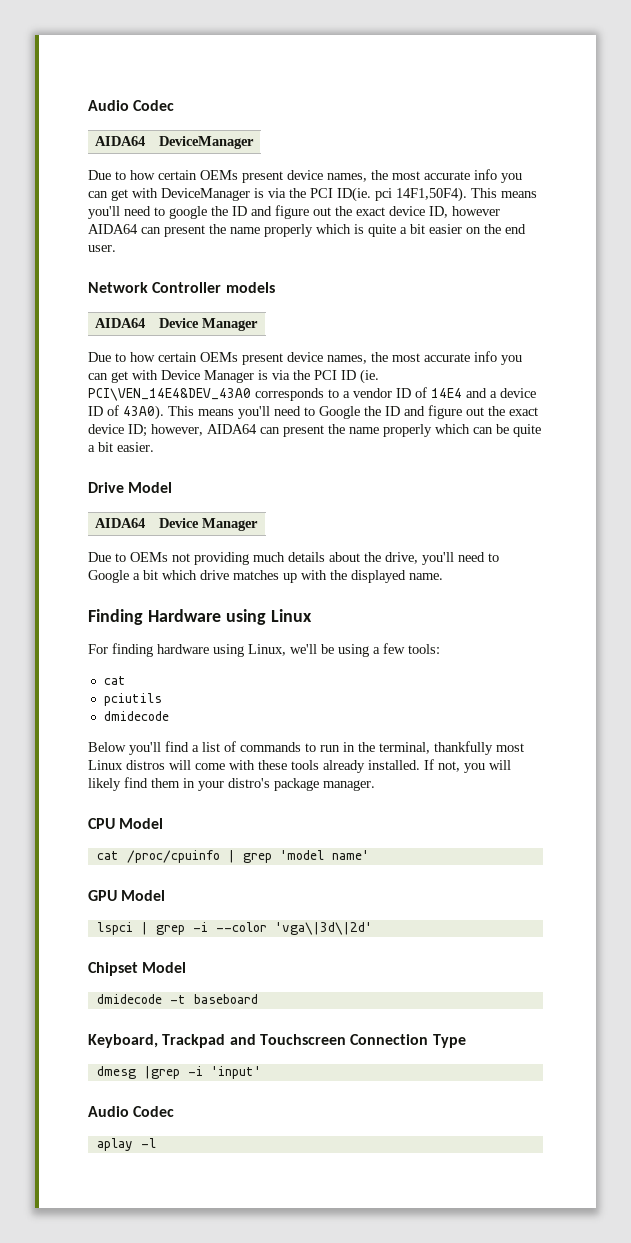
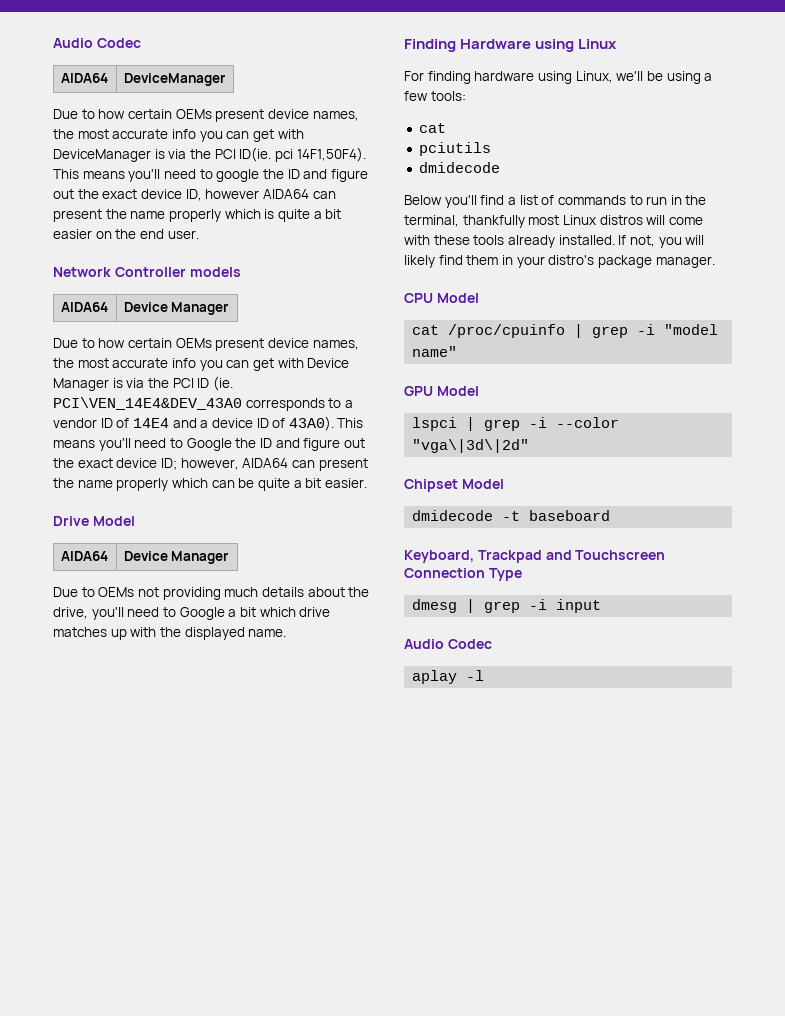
[279,850,369,860] 'model name' -> [637,324,719,335] [412,346,458,357] -i "model name"
[274,922,372,935] 'vga\|3d\|2d' -> [412,439,530,453] "vga\|3d\|2d"
[143,1066,261,1079] |grep -i 'input' -> [466,599,602,613] | grep -i input

